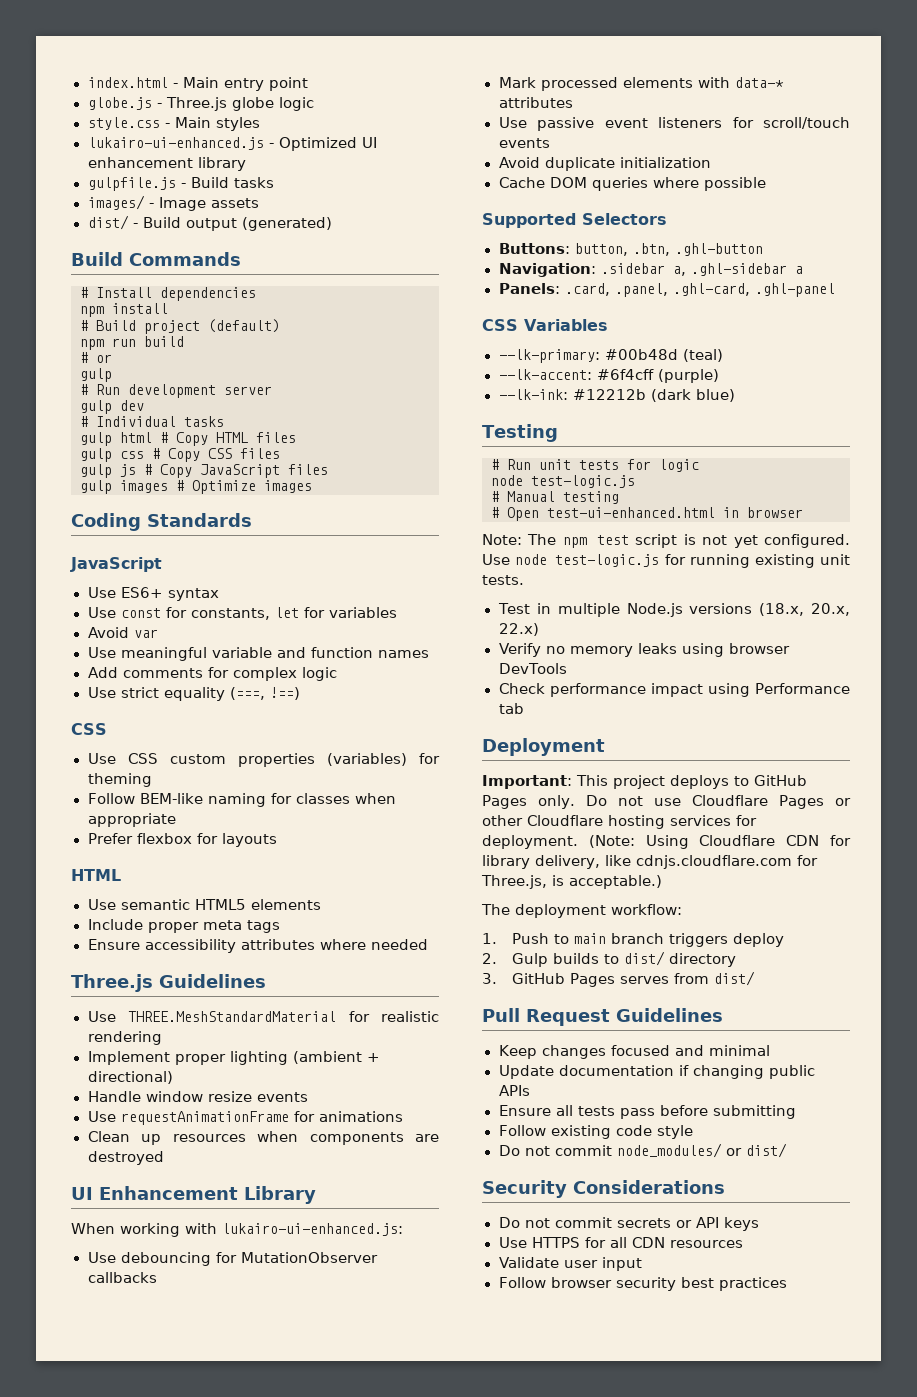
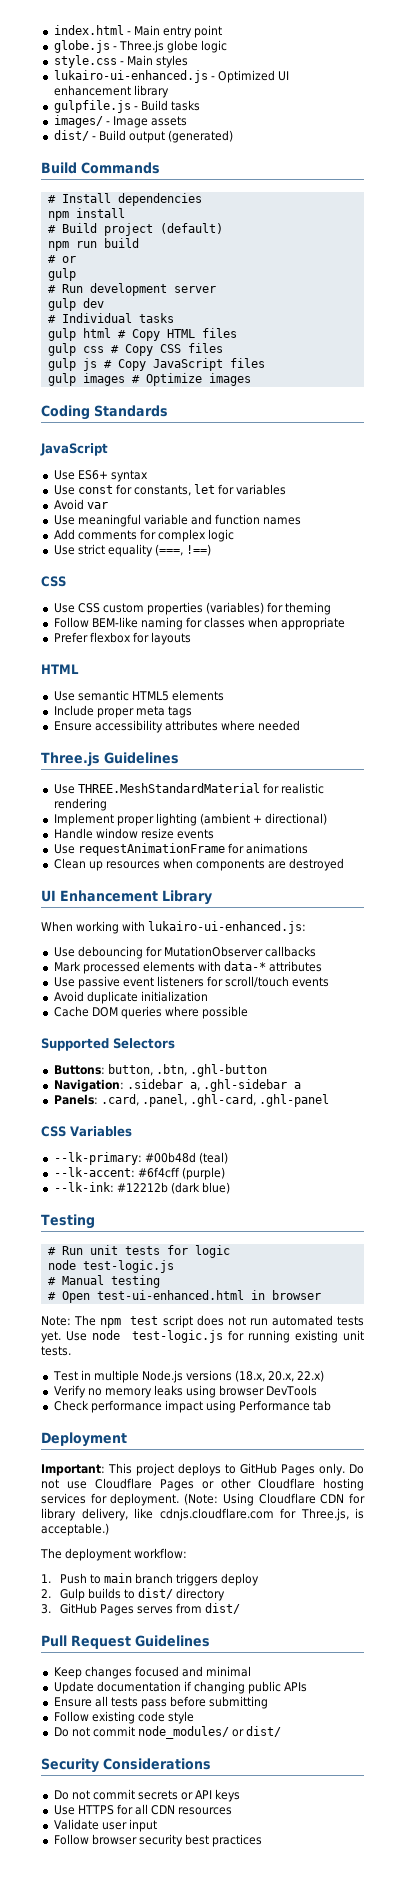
[683,534,850,548] is not yet configured. -> [196,1315,364,1326] [41,1331,61,1343] does not run automated tests yet.

